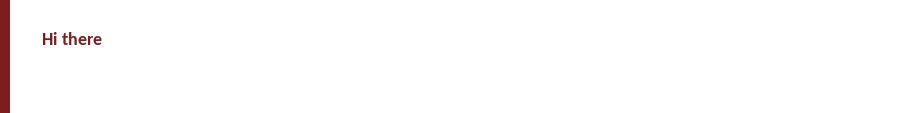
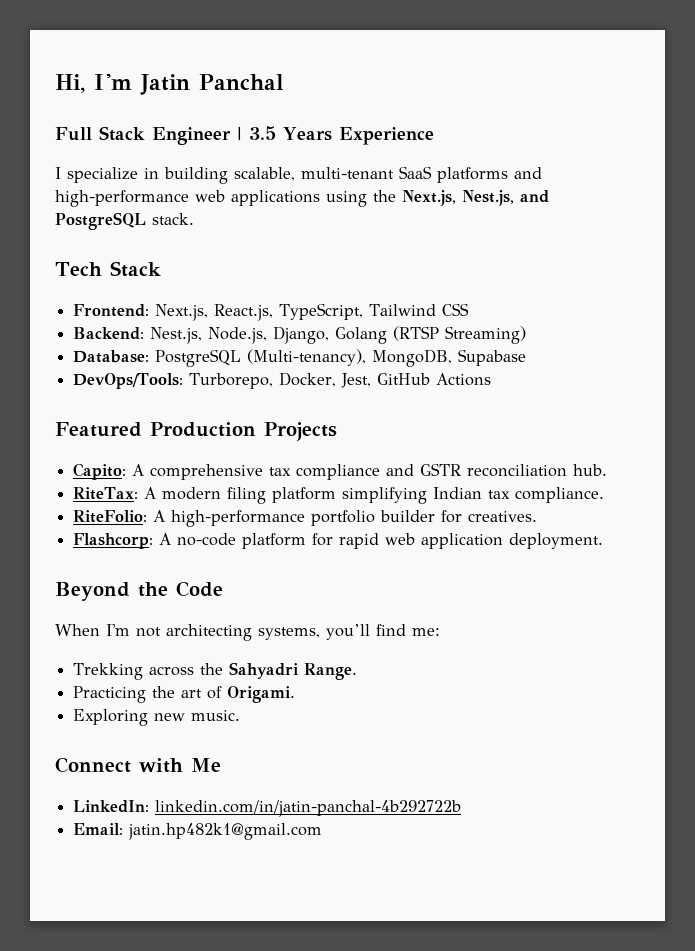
[42,32,102,45] Hi there -> [55,73,284,95] [55,126,434,145] [55,166,542,184] [55,190,549,207] [55,212,194,230] [55,261,161,277] [73,303,470,321] [73,326,527,344] [73,349,527,367] [73,372,492,389] [55,422,337,441] [73,463,608,480] [73,487,605,504] [73,510,538,527] [73,533,604,549] [55,581,223,601] [55,624,440,641] [73,662,358,680] [73,686,296,703] [73,709,241,726] [55,757,221,773] [73,800,462,817] [73,823,323,840] Hi, I'm Jatin Panchal // Full Stack Engineer | 3.5 Years Experience // I specialize in building scalable, multi-tenant SaaS platforms and high-performance web applications using the Next.js, Nest.js, and PostgreSQL stack. // Tech Stack // Frontend: Next.js, React.js, TypeScript, Tailwind CSS // Backend: Nest.js, Node.js, Django, Golang (RTSP Streaming) // Database: PostgreSQL (Multi-tenancy), MongoDB, Supabase // DevOps/Tools: Turborepo, Docker, Jest, GitHub Actions // Featured Production Projects // Capito: A comprehensive tax compliance and GSTR reconciliation hub. // RiteTax: A modern filing platform simplifying Indian tax compliance. // RiteFolio: A high-performance portfolio builder for creatives. // Flashcorp: A no-code platform for rapid web application deployment. // Beyond the Code // When I'm not architecting systems, you’ll find me: // Trekking across the Sahyadri Range. // Practicing the art of Origami. // Exploring new music. // Connect with Me // LinkedIn: linkedin.com/in/jatin-panchal-4b292722b // Email: jatin.hp482k1@gmail.com

